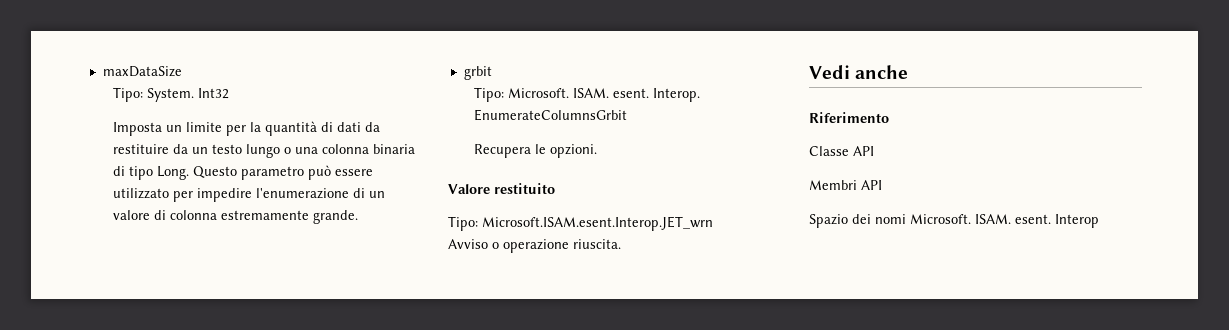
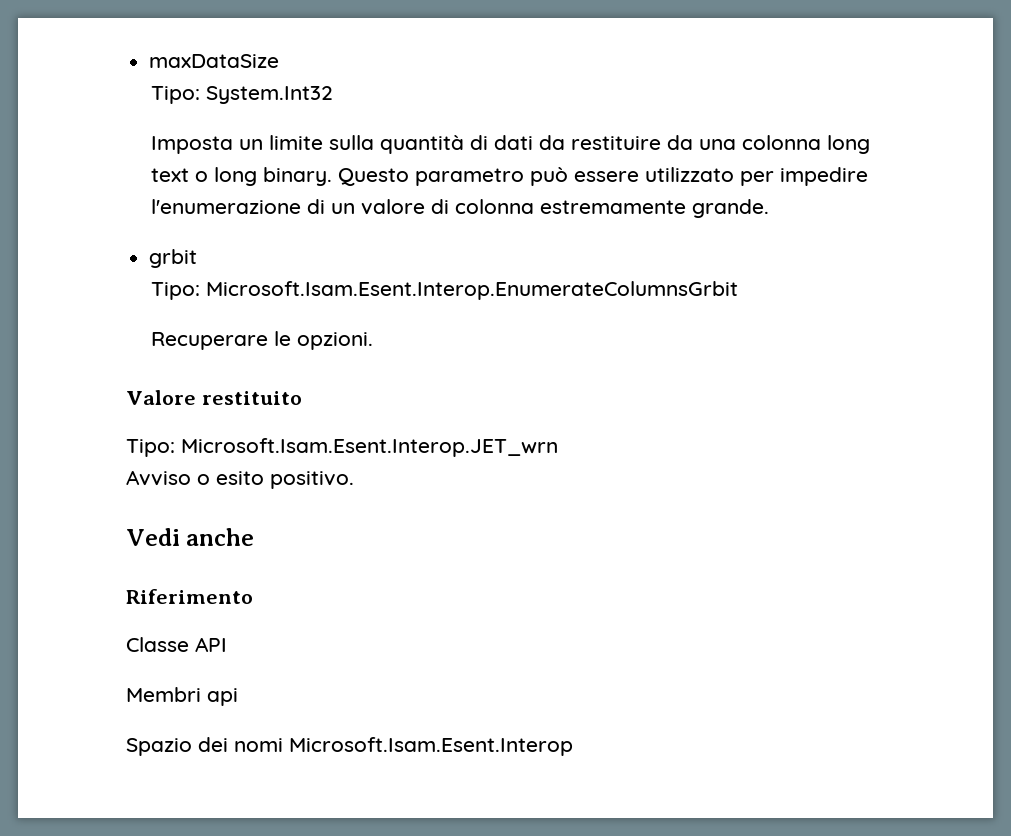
[146,88,229,102] System. Int32 -> [205,86,333,104] System.Int32
[225,122,261,136] per la -> [328,135,374,150] sulla
[191,144,415,158] [112,166,189,180] un testo lungo o una colonna binaria di tipo Long. -> [698,135,870,154] [150,167,332,186] una colonna long text o long binary.
[507,88,700,102] [473,109,627,121] [473,144,531,158] Microsoft. ISAM. esent. Interop. EnumerateColumnsGrbit // Recupera -> [205,281,738,300] [150,332,268,350] Microsoft.Isam.Esent.Interop.EnumerateColumnsGrbit // Recuperare
[482,216,713,231] Microsoft.ISAM.esent.Interop.JET_wrn -> [181,438,558,457] Microsoft.Isam.Esent.Interop.JET_wrn
[503,239,621,253] operazione riuscita. -> [216,471,354,489] esito positivo.
[861,180,882,190] API -> [207,688,238,706] api
[910,214,1099,228] Microsoft. ISAM. esent. Interop -> [289,737,573,756] Microsoft.Isam.Esent.Interop

